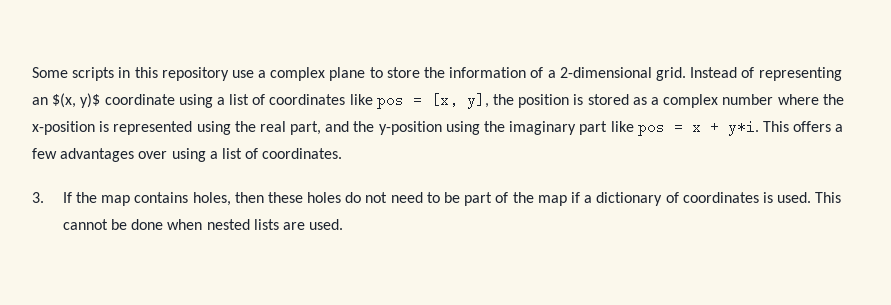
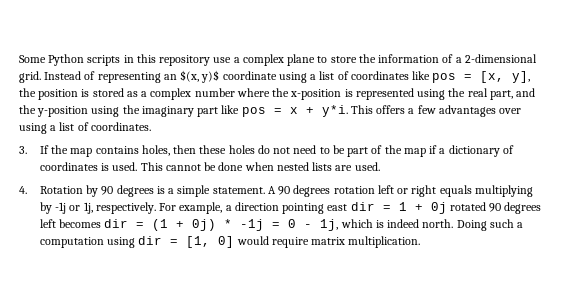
(68, 72) none -> [48,54,85,66] Python
(344, 224) none -> [19,185,533,197] [39,202,542,214] [39,219,524,231] [39,236,421,248] // 4. Rotation by 90 degrees is a simple statement. A 90 degrees rotation left or right equals multiplying by -1j or 1j, respectively. For example, a direction pointing east dir = 1 + 0j rotated 90 degrees left becomes dir = (1 + 0j) * -1j = 0 - 1j, which is indeed north. Doing such a computation using dir = [1, 0] would require matrix multiplication.

